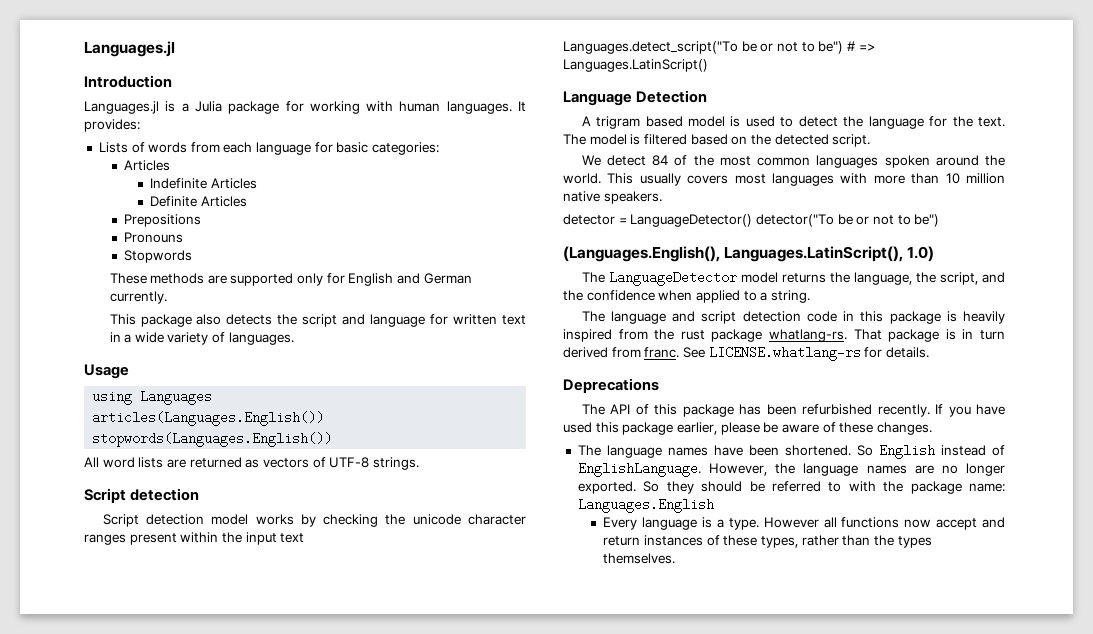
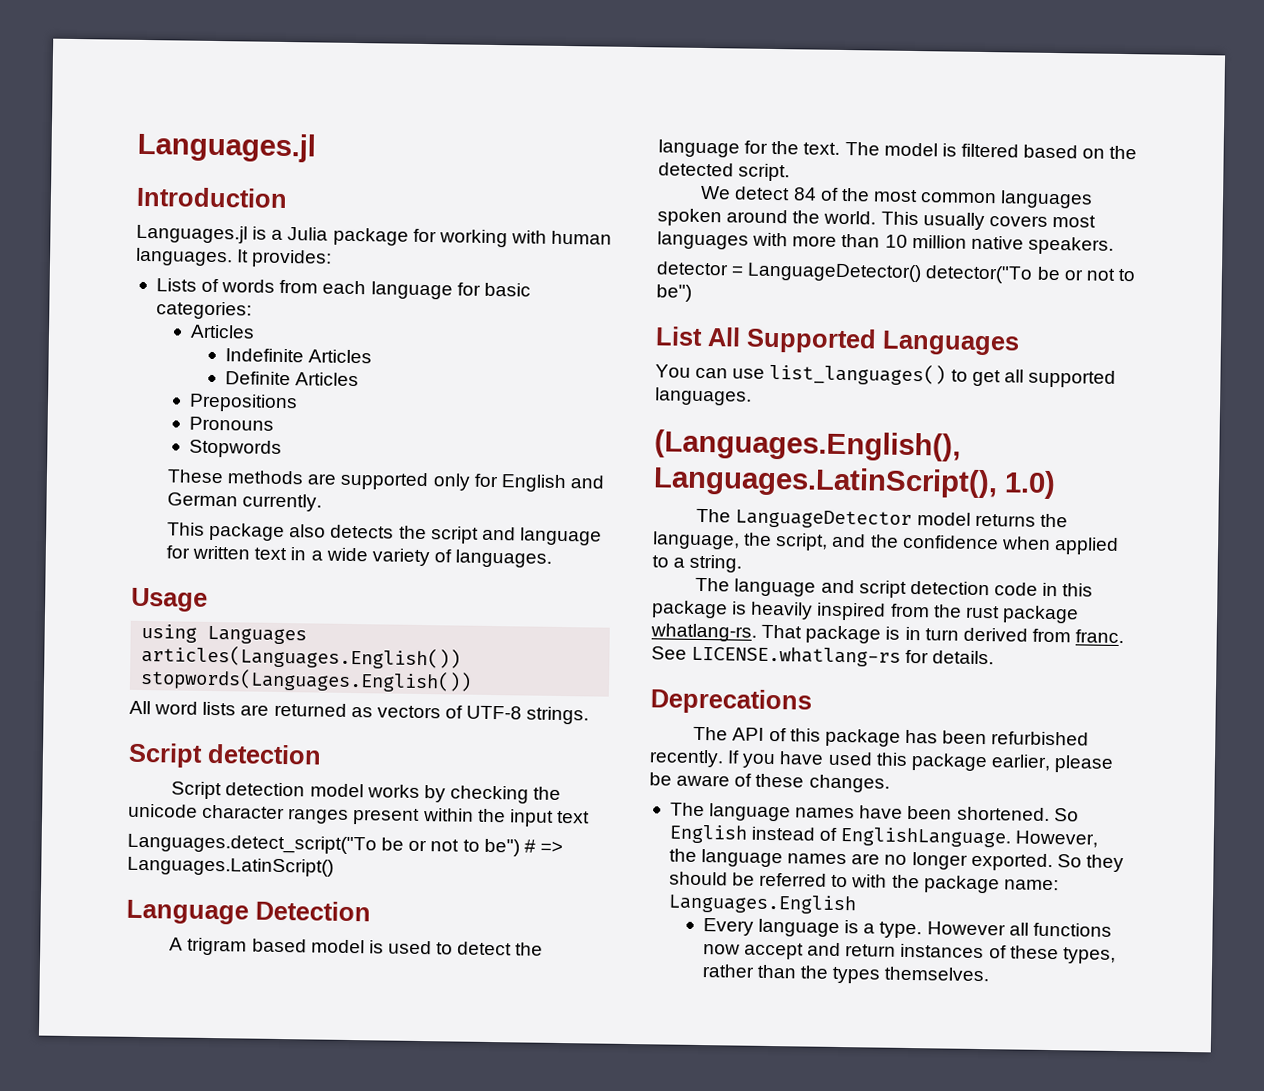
(940, 220) none -> [655,326,1020,356] [655,362,1116,388] [655,387,752,406] // List All Supported Languages // You can use list_languages() to get all supported languages.

